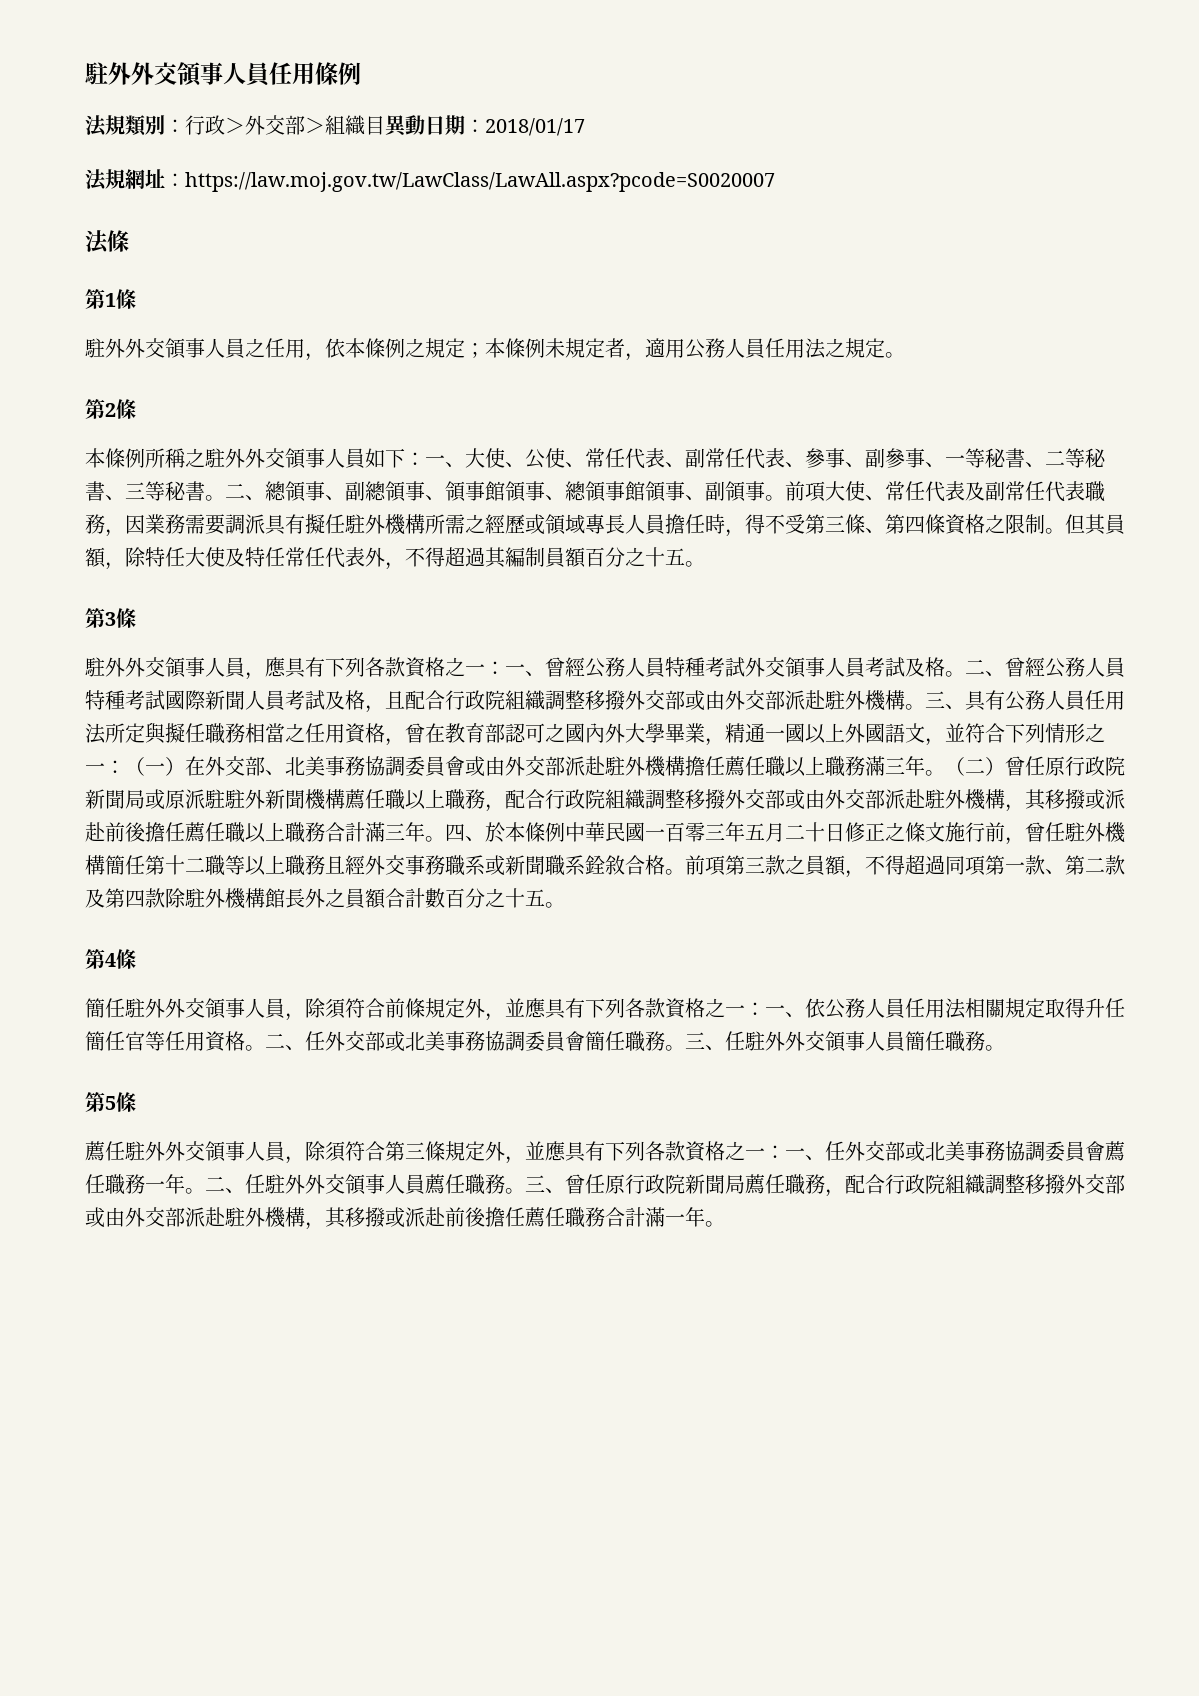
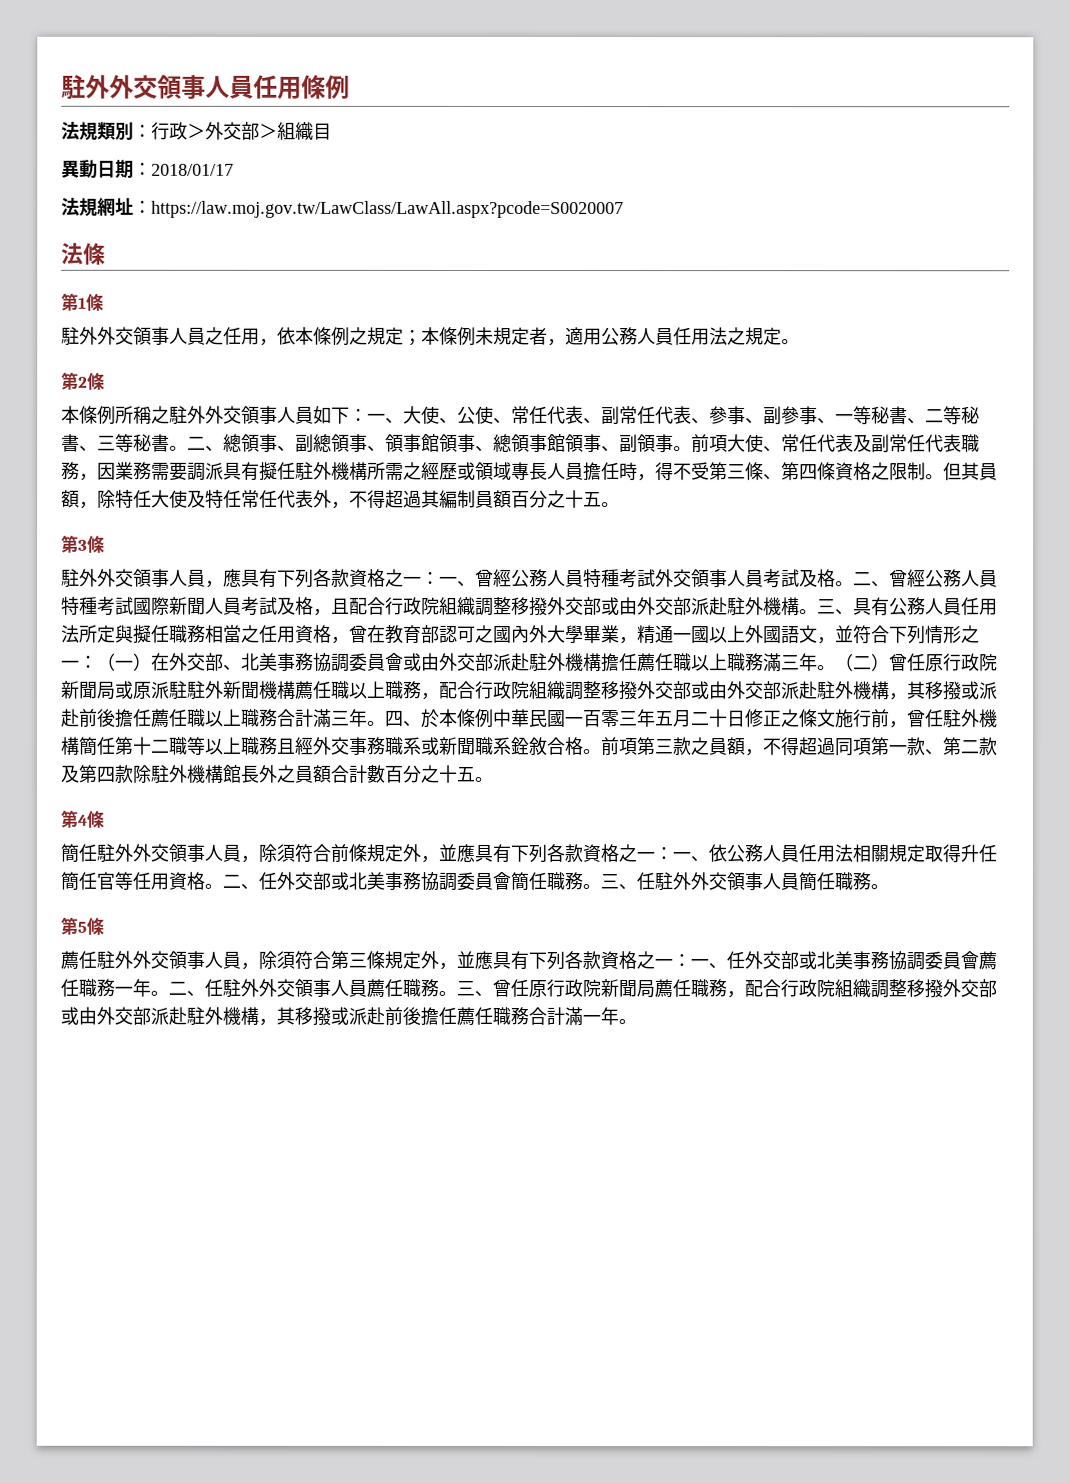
(385, 125) none -> (332, 131) //

